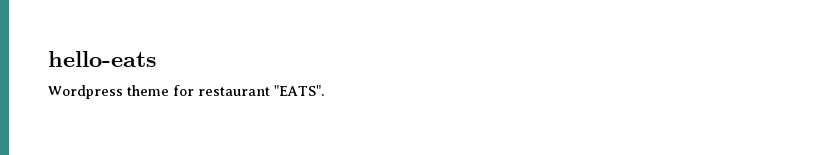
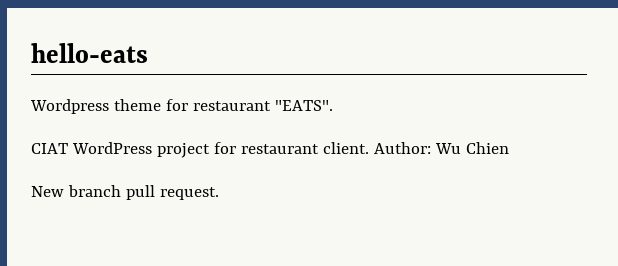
(324, 90) none -> [31,142,509,158] [31,185,219,200] // CIAT WordPress project for restaurant client. Author: Wu Chien // New branch pull request.

